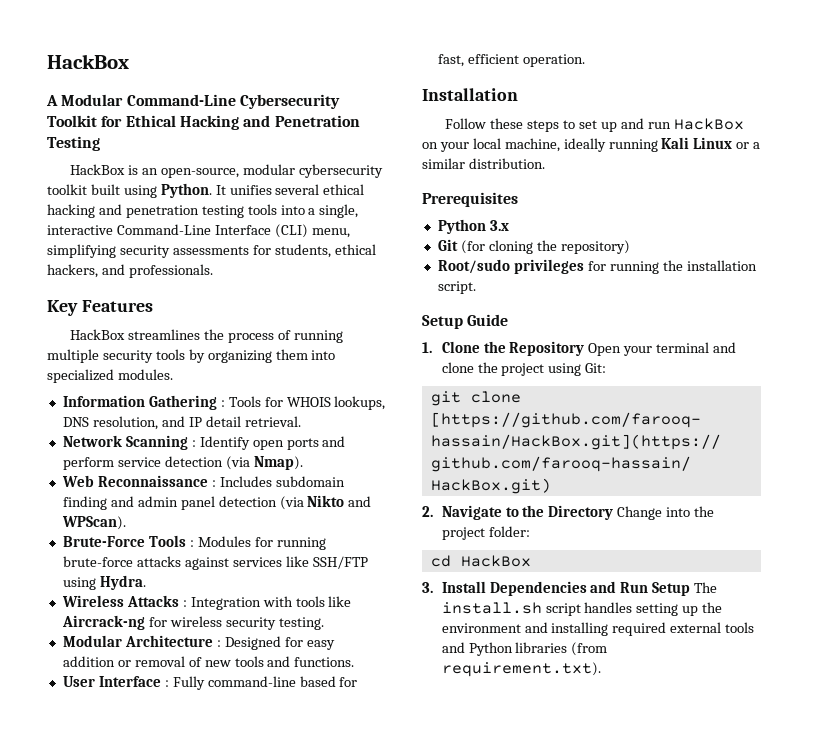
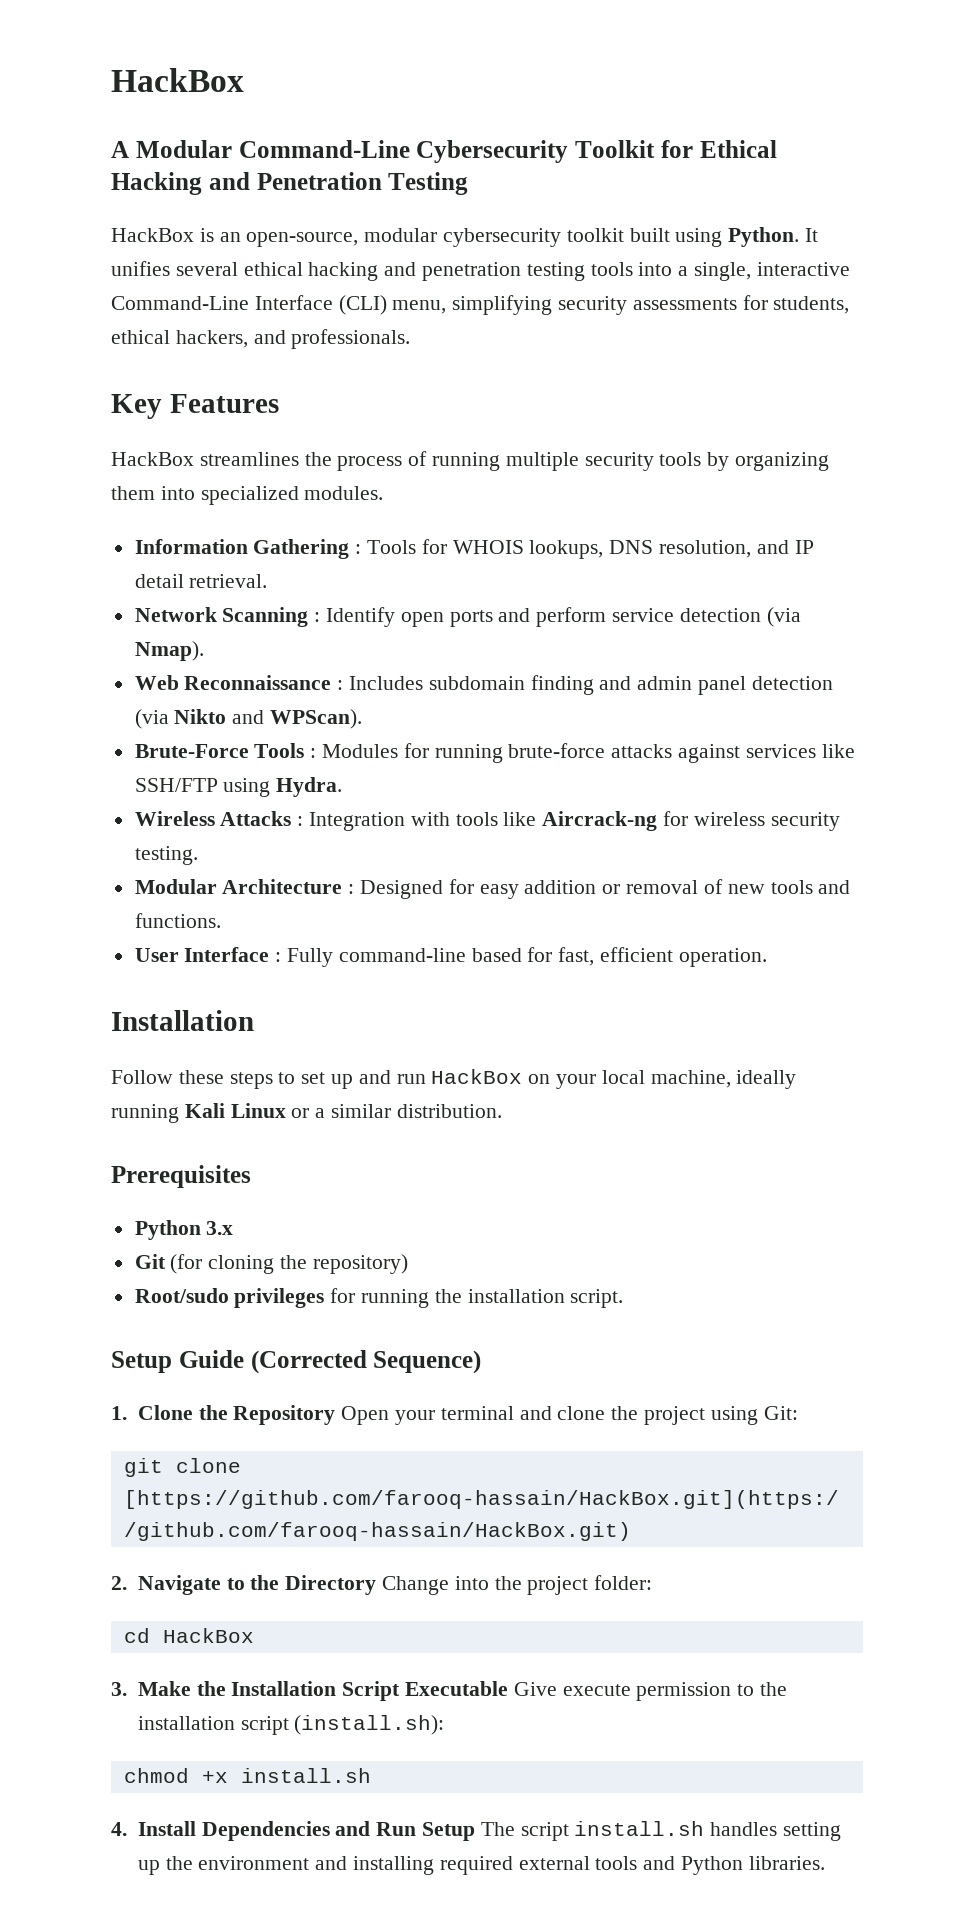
(509, 320) none -> [250,1350,482,1374] (Corrected Sequence)
(433, 587) none -> [137,1681,787,1701] [137,1715,445,1735] [123,1768,371,1783] [111,1822,127,1836] Make the Installation Script Executable Give execute permission to the installation script (install.sh): // chmod +x install.sh // 4.
[441,602,581,616] install.sh script -> [520,1821,705,1841] script install.sh
[515,642,608,656] [441,662,601,677] libraries (from requirement.txt). -> [748,1856,825,1870] libraries.

